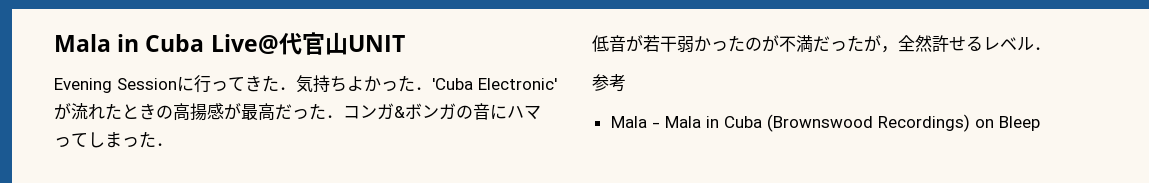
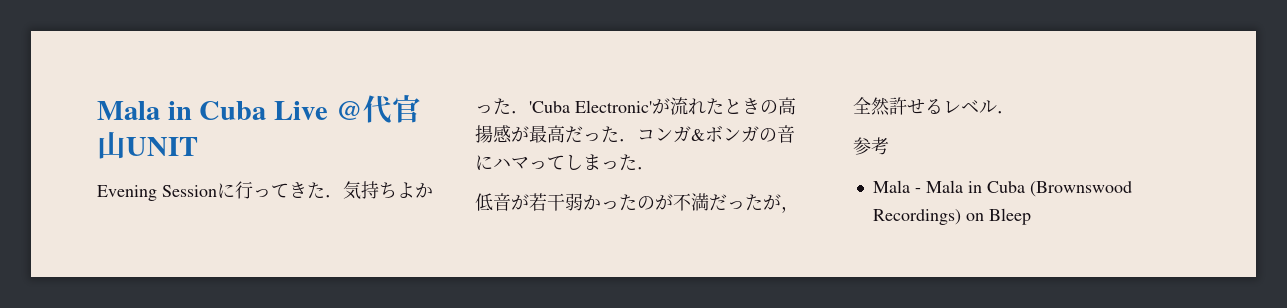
[54,34,279,54] Mala in Cuba Live@ -> [97,101,363,120] Mala in Cuba Live @

